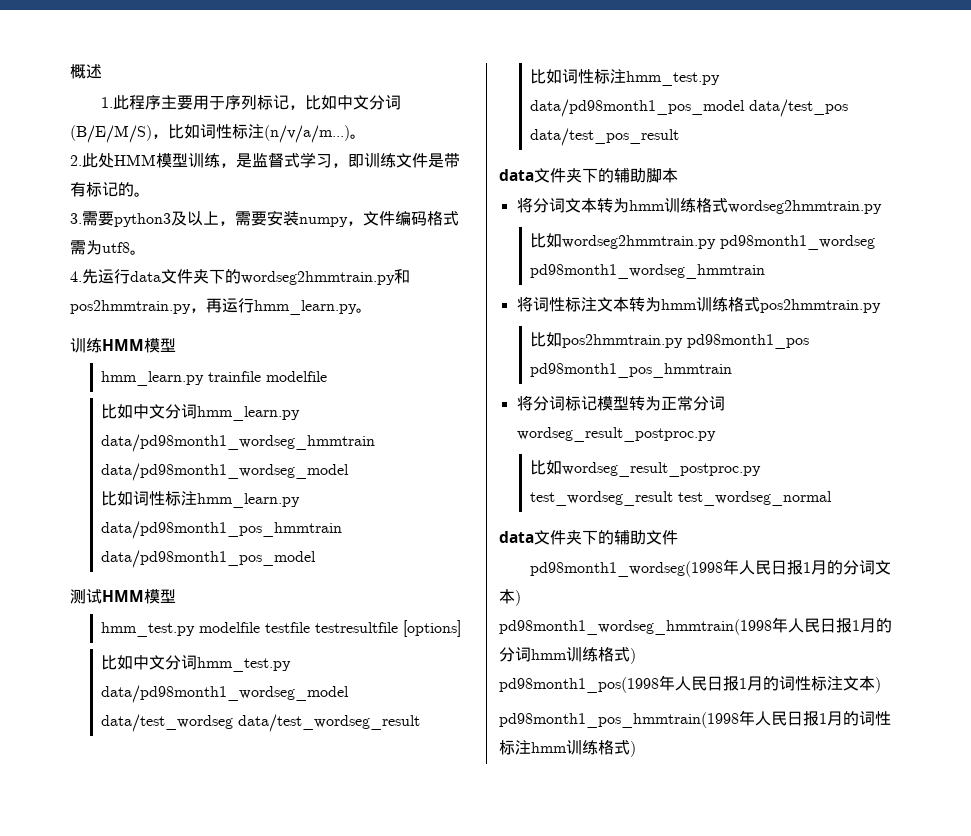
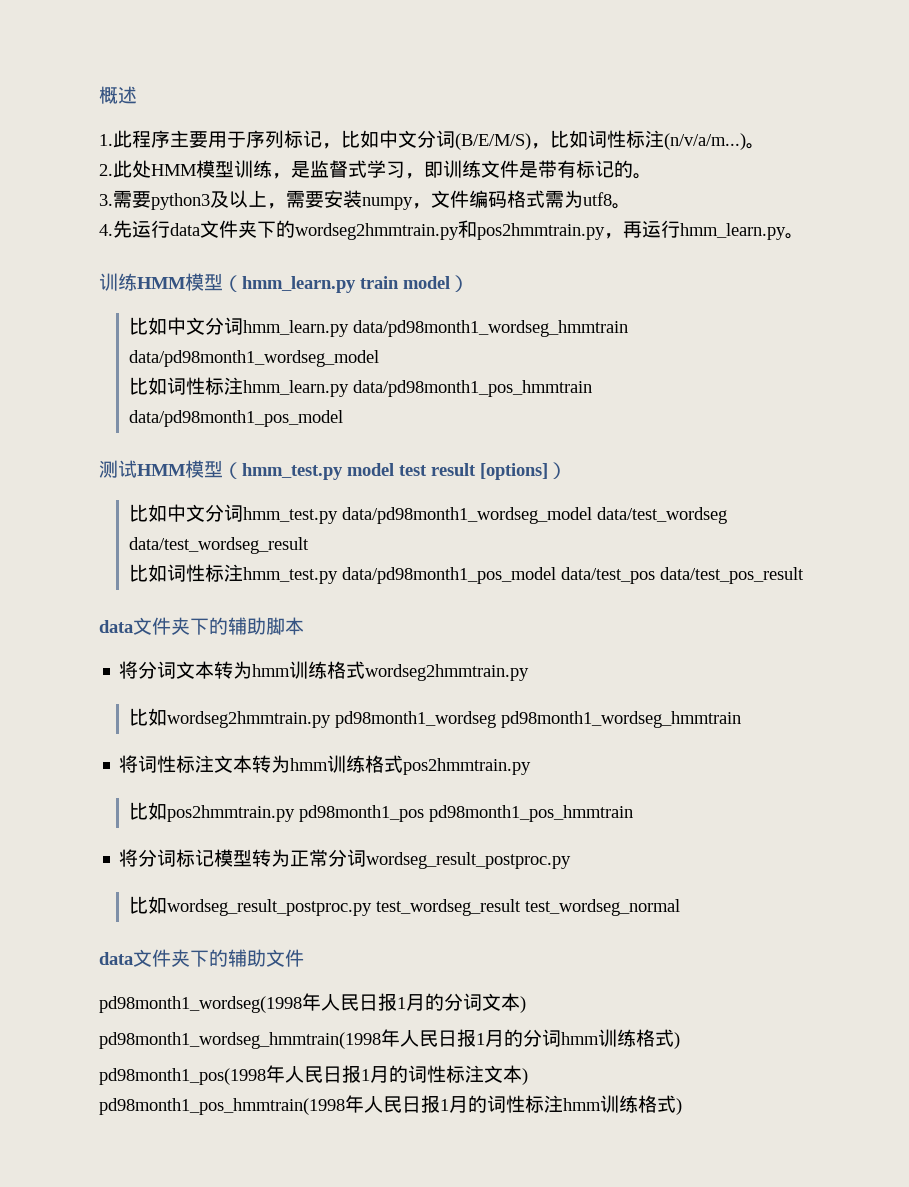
[101,371,328,386] // hmm_learn.py trainfile modelfile -> [223,275,469,293] （hmm_learn.py train model）
[101,622,399,637] // hmm_test.py modelfile testfile testresultfile -> [223,462,476,480] （hmm_test.py model test result
(462, 628) none -> [548,462,567,479] ）

